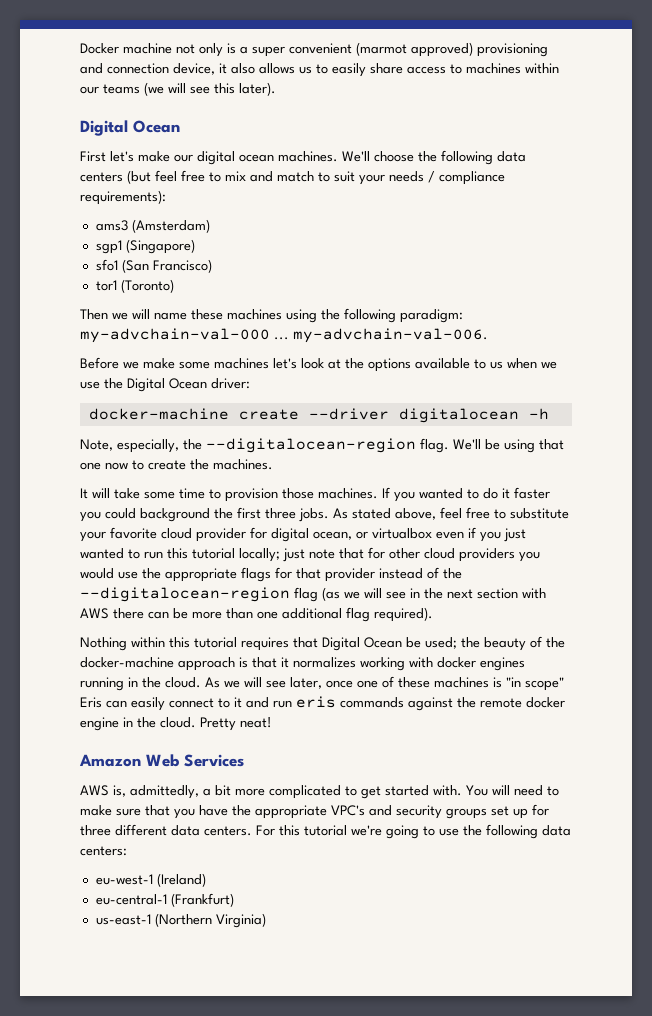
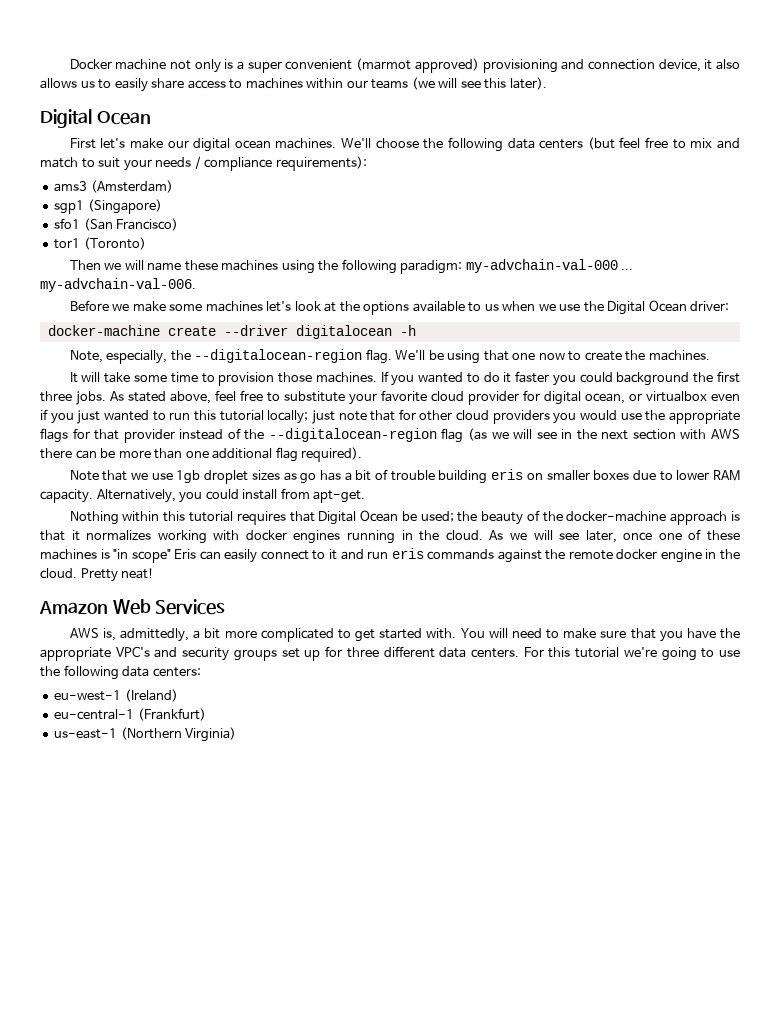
(433, 614) none -> [69,469,741,484] [40,488,366,503] // Note that we use 1gb droplet sizes as go has a bit of trouble building eris on smaller boxes due to lower RAM capacity. Alternatively, you could install from apt-get.

